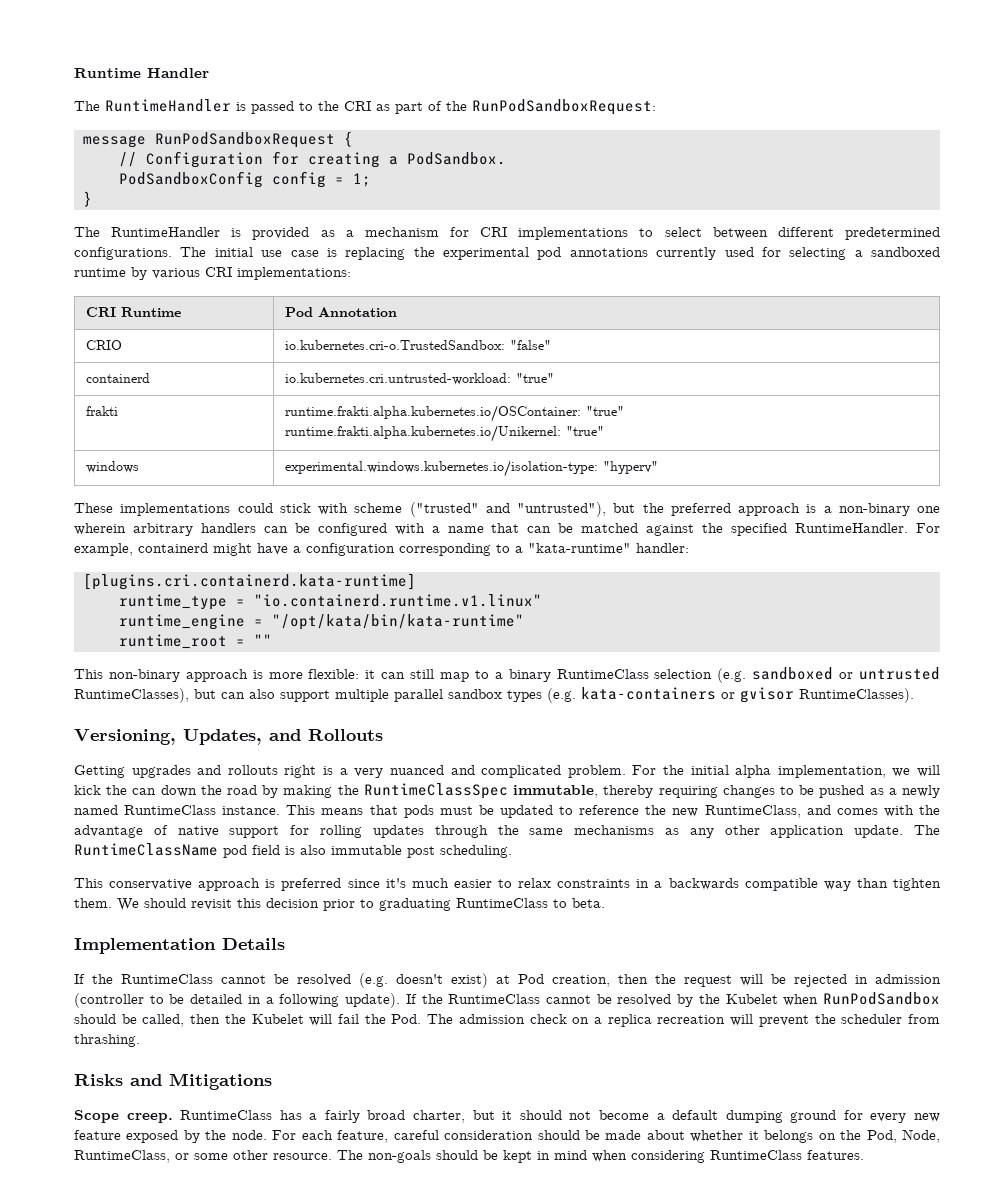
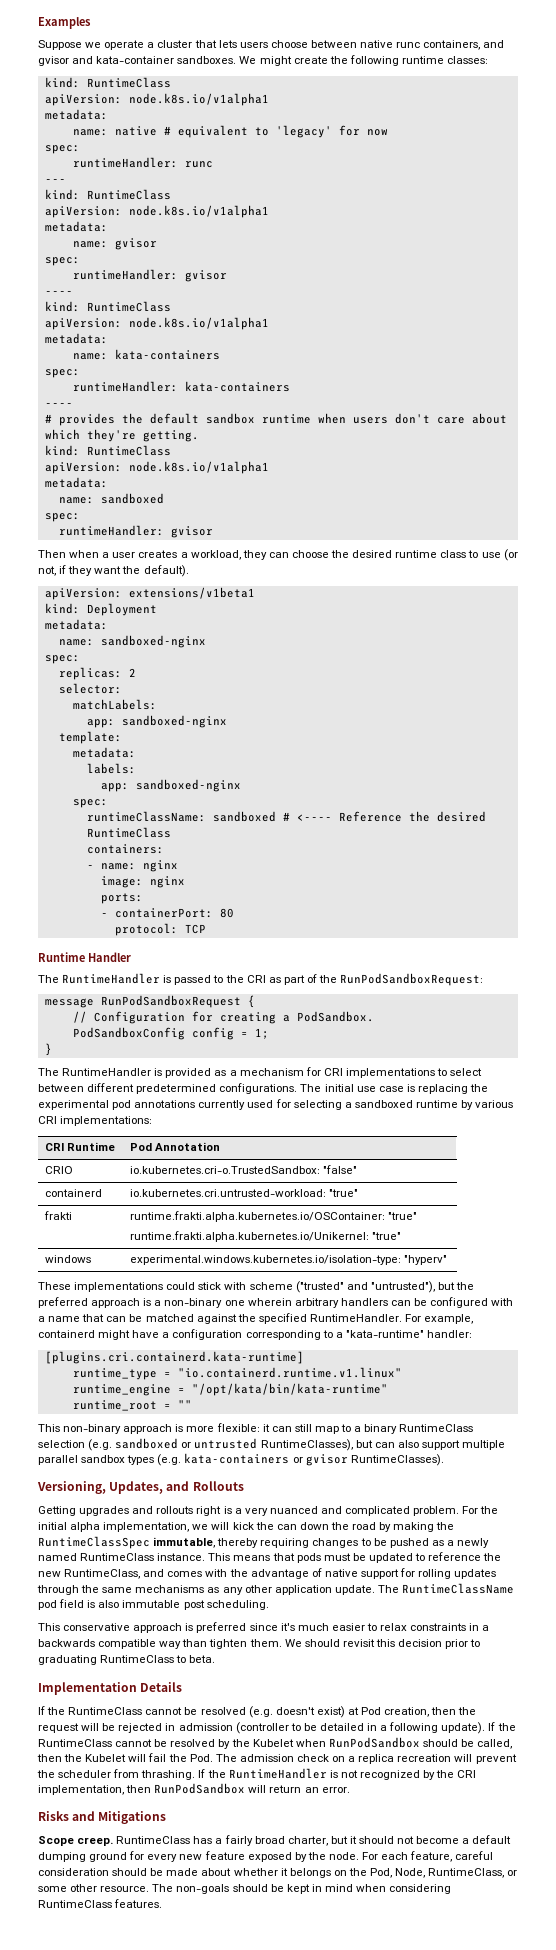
(74, 73) none -> [38,17,91,29] [38,40,505,50] [38,55,489,66] [44,77,171,88] [44,93,269,106] [44,109,108,120] [72,125,388,138] [44,145,80,154] [72,157,213,168] [44,179,66,183] [44,189,171,200] [44,205,269,218] [44,221,108,232] [72,238,157,250] [44,257,80,266] [72,269,227,282] [44,291,73,295] [44,301,171,312] [44,317,269,330] [44,333,108,344] [72,349,220,360] [44,369,80,378] [72,381,290,392] [44,403,73,407] [44,413,507,426] [44,429,199,442] [44,445,171,456] [44,461,269,474] [44,477,108,488] [58,493,164,504] [44,513,80,522] [58,525,213,538] [38,549,518,561] [38,565,189,577] [44,587,255,600] [44,603,157,616] [44,619,108,630] [58,635,206,648] [44,655,80,664] [58,667,136,680] [58,683,122,694] [72,699,157,710] [86,715,227,728] [58,731,122,744] [72,747,136,758] [86,763,136,774] [100,779,241,792] [72,799,108,808] [86,811,486,822] [86,827,171,838] [86,844,164,854] [86,860,178,872] [100,876,185,888] [100,893,143,904] [100,908,234,918] [114,923,206,936] Examples // Suppose we operate a cluster that lets users choose between native runc containers, and gvisor and kata-container sandboxes. We might create the following runtime classes: // kind: RuntimeClass // apiVersion: node.k8s.io/v1alpha1 // metadata: // name: native # equivalent to 'legacy' for now // spec: // runtimeHandler: runc // --- // kind: RuntimeClass // apiVersion: node.k8s.io/v1alpha1 // metadata: // name: gvisor // spec: // runtimeHandler: gvisor // ---- // kind: RuntimeClass // apiVersion: node.k8s.io/v1alpha1 // metadata: // name: kata-containers // spec: // runtimeHandler: kata-containers // ---- // # provides the default sandbox runtime when users don't care about which they're getting. // kind: RuntimeClass // apiVersion: node.k8s.io/v1alpha1 // metadata: // name: sandboxed // spec: // runtimeHandler: gvisor // Then when a user creates a workload, they can choose the desired runtime class to use (or not, if they want the default). // apiVersion: extensions/v1beta1 // kind: Deployment // metadata: // name: sandboxed-nginx // spec: // replicas: 2 // selector: // matchLabels: // app: sandboxed-nginx // template: // metadata: // labels: // app: sandboxed-nginx // spec: // runtimeClassName: sandboxed # <---- Reference the desired RuntimeClass // containers: // - name: nginx // image: nginx // ports: // - containerPort: 80 // protocol: TCP //
(140, 1040) none -> [198,1768,477,1780] [38,1783,350,1795] If the RuntimeHandler is not recognized by the CRI implementation, then RunPodSandbox will return an error.

